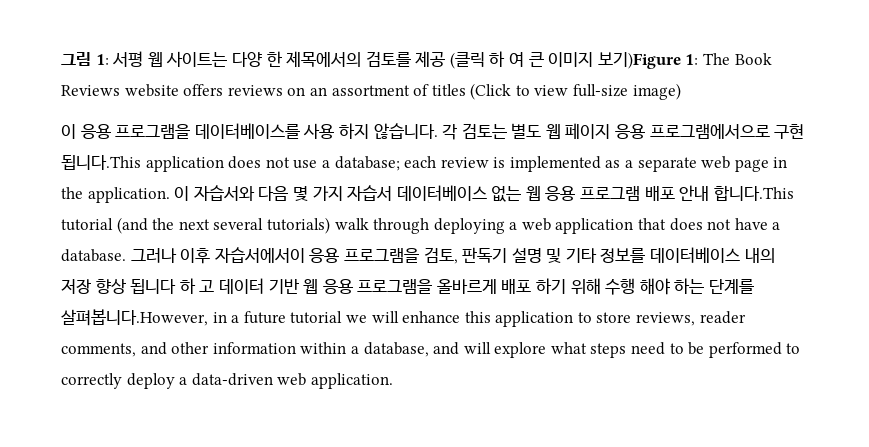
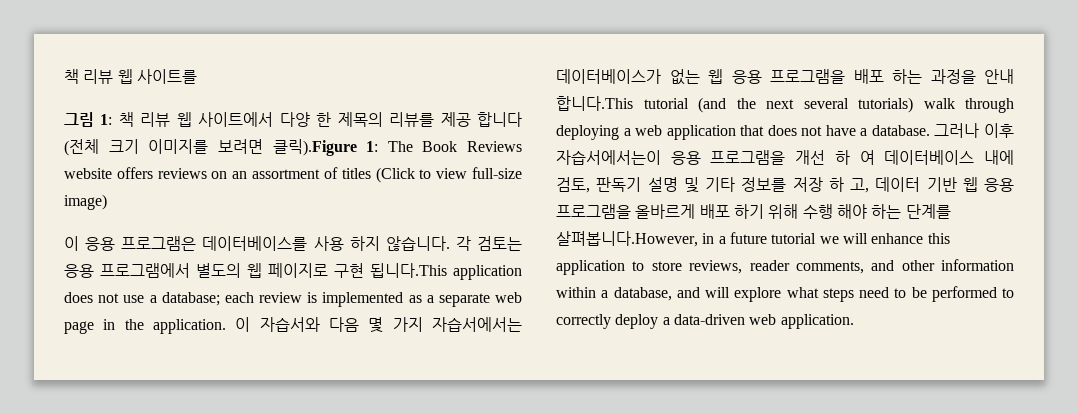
[61,51,681,69] 그림 1: 서평 웹 사이트는 다양 한 제목에서의 검토를 제공 (클릭 하 여 큰 이미지 보기)Figure -> [64,69,197,84] [64,112,522,127] [64,139,357,156] 책 리뷰 웹 사이트를 // 그림 1: 책 리뷰 웹 사이트에서 다양 한 제목의 리뷰를 제공 합니다 (전체 크기 이미지를 보려면 클릭).Figure
[115,124,191,139] 프로그램을 -> [121,236,197,251] 프로그램은
[511,123,770,139] 별도 웹 페이지 응용 프로그램에서으로 -> [64,263,328,278] 응용 프로그램에서 별도의 웹 페이지로
[347,185,487,201] 자습서 데이터베이스 -> [431,317,522,332] [556,69,661,84] 자습서에서는 데이터베이스가
[580,186,675,201] 프로그램 배포 -> [770,69,976,84] 프로그램을 배포 하는 과정을
[214,247,419,263] 자습서에서이 응용 프로그램을 -> [556,150,1014,165] 자습서에서는이 응용 프로그램을 개선 하 여 데이터베이스 내에
[650,247,775,263] [61,278,215,294] 데이터베이스 내의 저장 향상 됩니다 하 고 -> [792,177,869,193] 저장 하 고,

